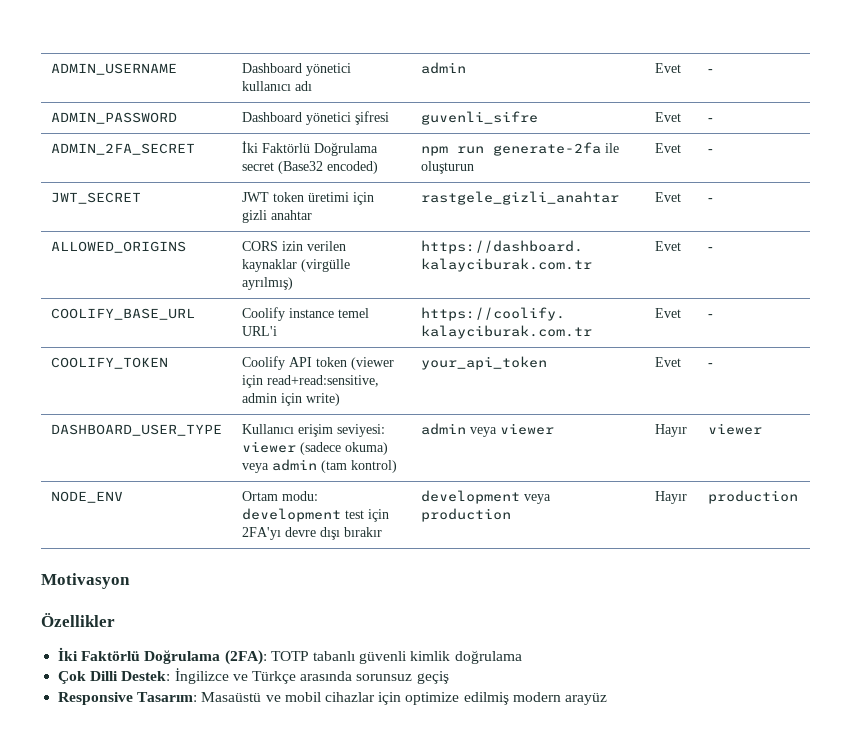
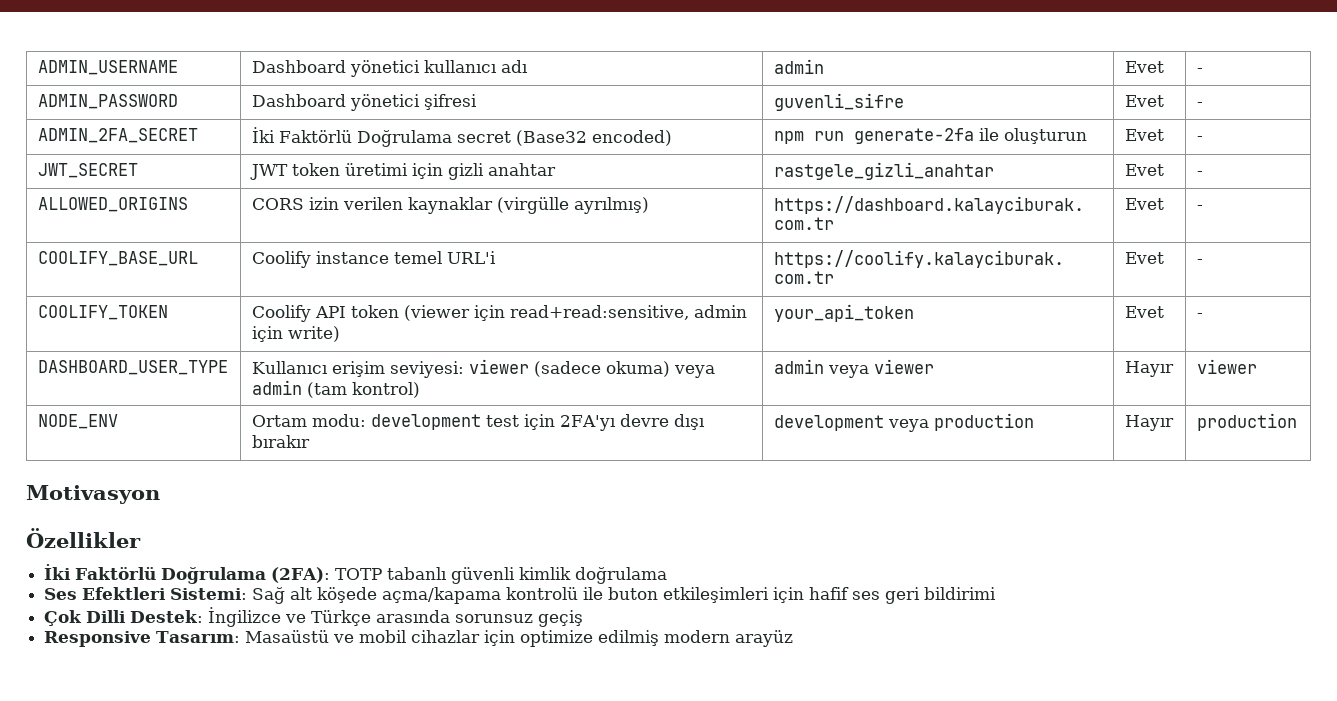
(522, 657) none -> [44,587,997,604] // Ses Efektleri Sistemi: Sağ alt köşede açma/kapama kontrolü ile buton etkileşimleri için hafif ses geri bildirimi

